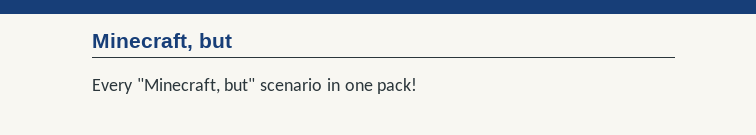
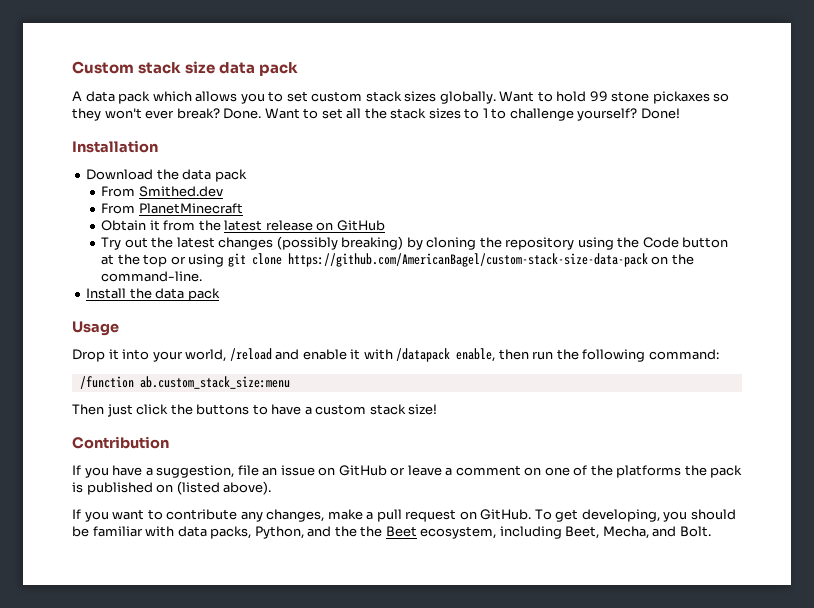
[92,33,232,51] [92,78,418,94] Minecraft, but // Every "Minecraft, but" scenario in one pack! -> [72,61,299,76] [72,91,730,104] [72,108,680,121] [72,140,158,153] [86,169,247,182] [101,186,223,197] [101,203,243,214] [101,220,385,231] [101,236,729,250] [101,253,694,267] [101,271,203,282] [86,288,220,301] [72,321,119,336] [72,348,719,362] [79,376,290,389] [72,404,438,417] [72,436,169,449] [72,465,743,478] [72,481,272,495] [72,509,736,522] [72,526,711,539] Custom stack size data pack // A data pack which allows you to set custom stack sizes globally. Want to hold 99 stone pickaxes so they won't ever break? Done. Want to set all the stack sizes to 1 to challenge yourself? Done! // Installation // Download the data pack // From Smithed.dev // From PlanetMinecraft // Obtain it from the latest release on GitHub // Try out the latest changes (possibly breaking) by cloning the repository using the Code button at the top or using git clone https://github.com/AmericanBagel/custom-stack-size-data-pack on the command-line. // Install the data pack // Usage // Drop it into your world, /reload and enable it with /datapack enable, then run the following command: // /function ab.custom_stack_size:menu // Then just click the buttons to have a custom stack size! // Contribution // If you have a suggestion, file an issue on GitHub or leave a comment on one of the platforms the pack is published on (listed above). // If you want to contribute any changes, make a pull request on GitHub. To get developing, you should be familiar with data packs, Python, and the the Beet ecosystem, including Beet, Mecha, and Bolt.

